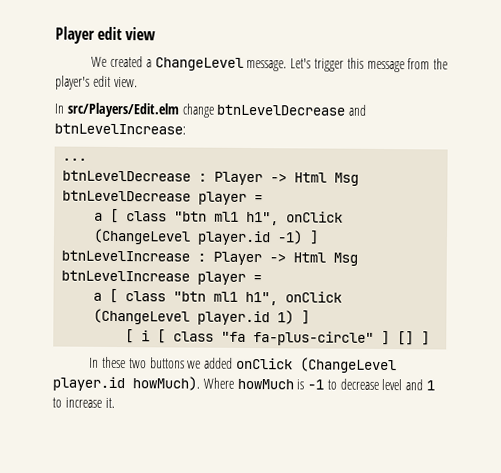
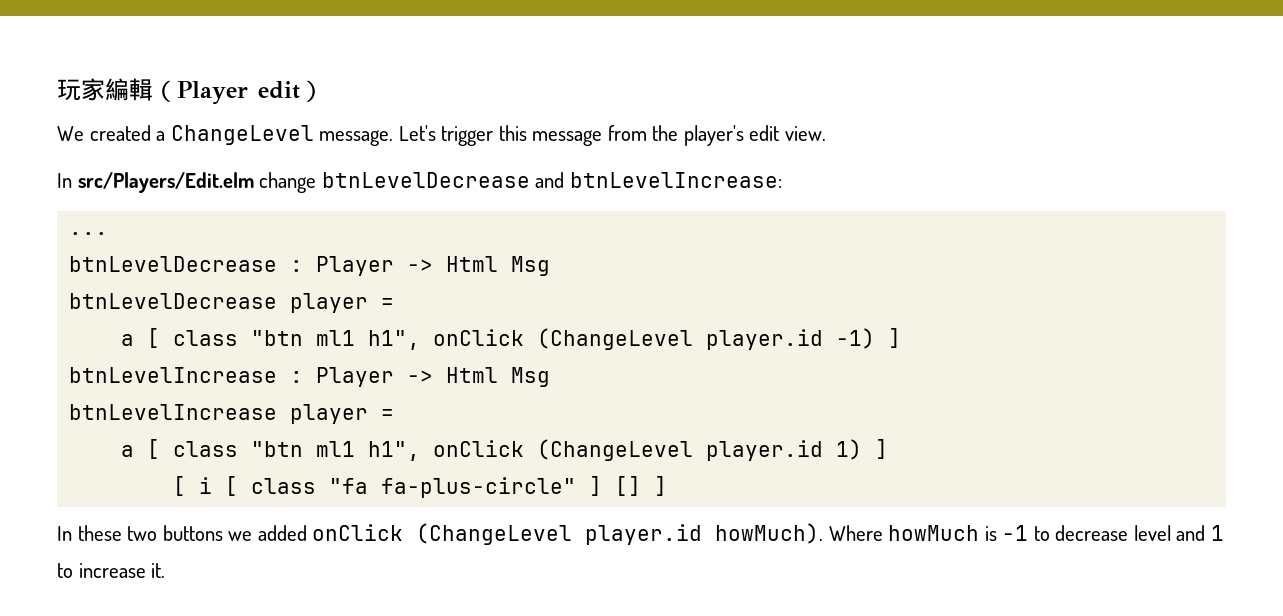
(55, 35) none -> [57,78,177,102] 玩家編輯（
[125,27,157,41] view -> [300,80,324,102] ）

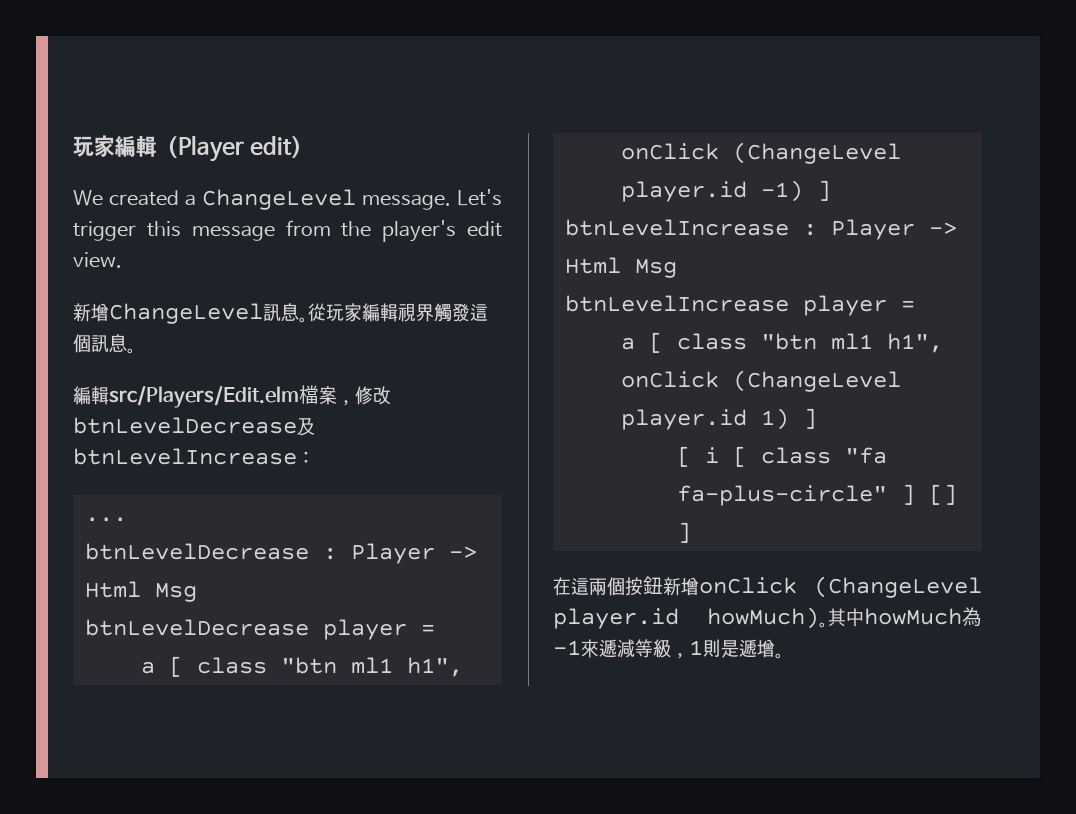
[57,172,782,193] In src/Players/Edit.elm change btnLevelDecrease and btnLevelIncrease: -> [73,303,488,324] [73,334,136,354] [73,385,391,408] [73,417,315,436] [73,448,315,465] 新增ChangeLevel訊息。從玩家編輯視界觸發這個訊息。 // 編輯src/Players/Edit.elm檔案，修改btnLevelDecrease及btnLevelIncrease：
[57,523,1225,545] [57,563,166,578] In these two buttons we added onClick (ChangeLevel player.id howMuch). Where howMuch is -1 to decrease level and 1 to increase it. -> [553,576,982,598] [553,607,982,629] [553,639,784,659] 在這兩個按鈕新增onClick (ChangeLevel player.id howMuch)。其中howMuch為-1來遞減等級，1則是遞增。

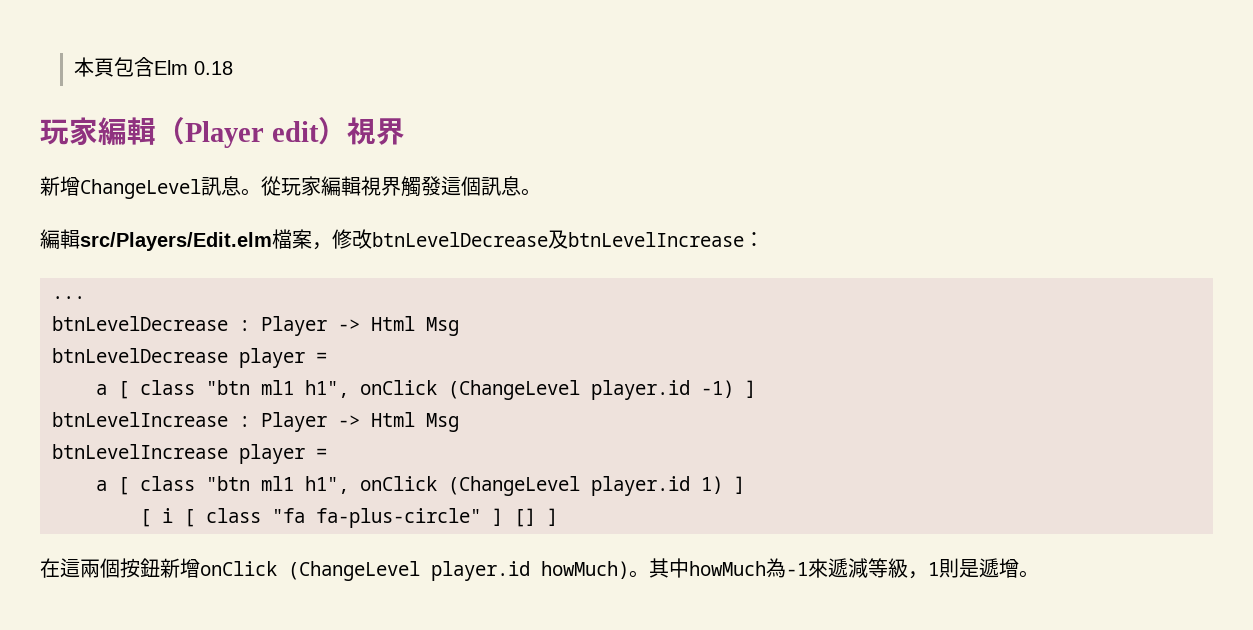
(73, 146) none -> [73,57,233,77] 本頁包含Elm 0.18 //
[73,189,502,210] [73,220,502,242] [73,252,122,268] // We created a ChangeLevel message. Let's trigger this message from the player's edit view. -> [346,117,405,145] 視界

